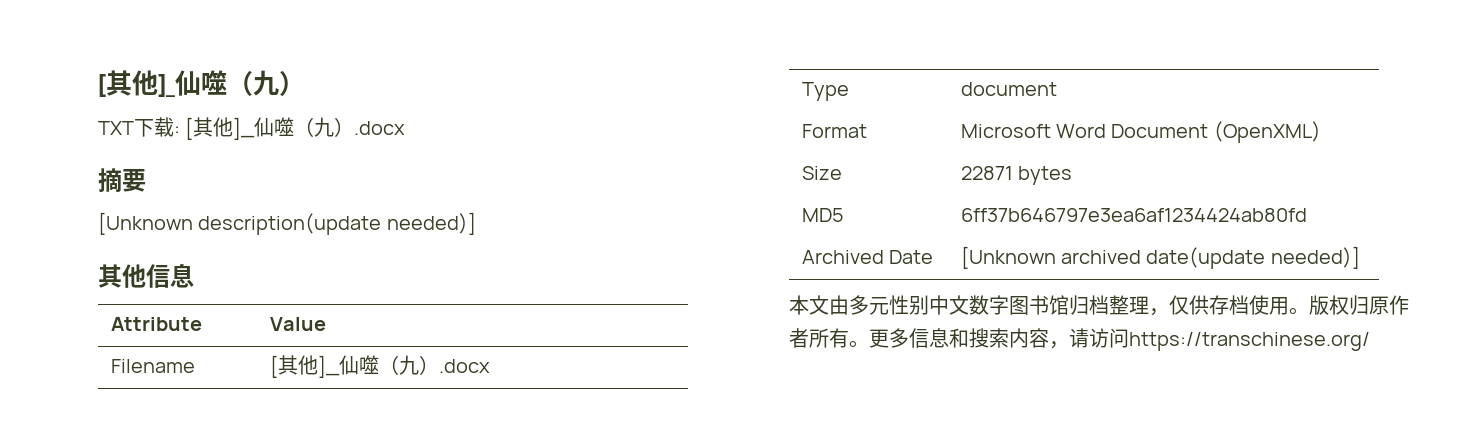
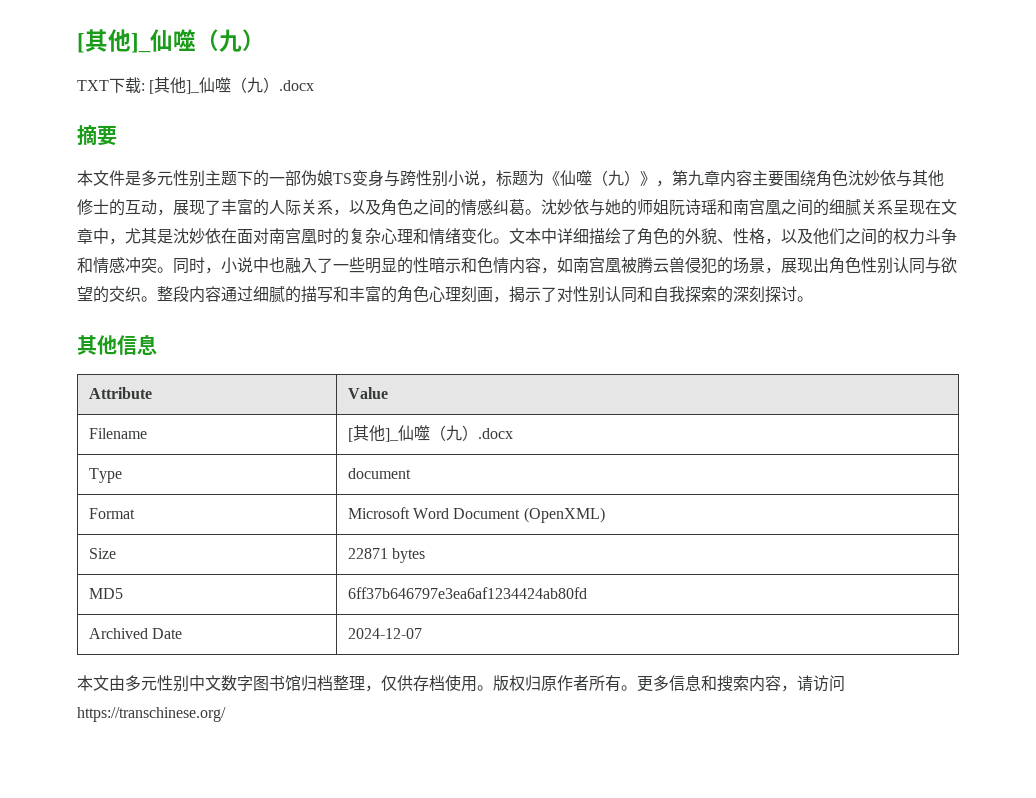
[98,212,476,235] [Unknown description(update needed)] -> [77,170,944,187] [77,199,957,216] [77,228,957,245] [77,257,957,274] [77,286,813,303] 本文件是多元性别主题下的一部伪娘TS变身与跨性别小说，标题为《仙噬（九）》，第九章内容主要围绕角色沈妙依与其他修士的互动，展现了丰富的人际关系，以及角色之间的情感纠葛。沈妙依与她的师姐阮诗瑶和南宫凰之间的细腻关系呈现在文章中，尤其是沈妙依在面对南宫凰时的复杂心理和情绪变化。文本中详细描绘了角色的外貌、性格，以及他们之间的权力斗争和情感冲突。同时，小说中也融入了一些明显的性暗示和色情内容，如南宫凰被腾云兽侵犯的场景，展现出角色性别认同与欲望的交织。整段内容通过细腻的描写和丰富的角色心理刻画，揭示了对性别认同和自我探索的深刻探讨。
[960,246,1360,269] [Unknown archived date(update needed)] -> [347,628,422,639] 2024-12-07

